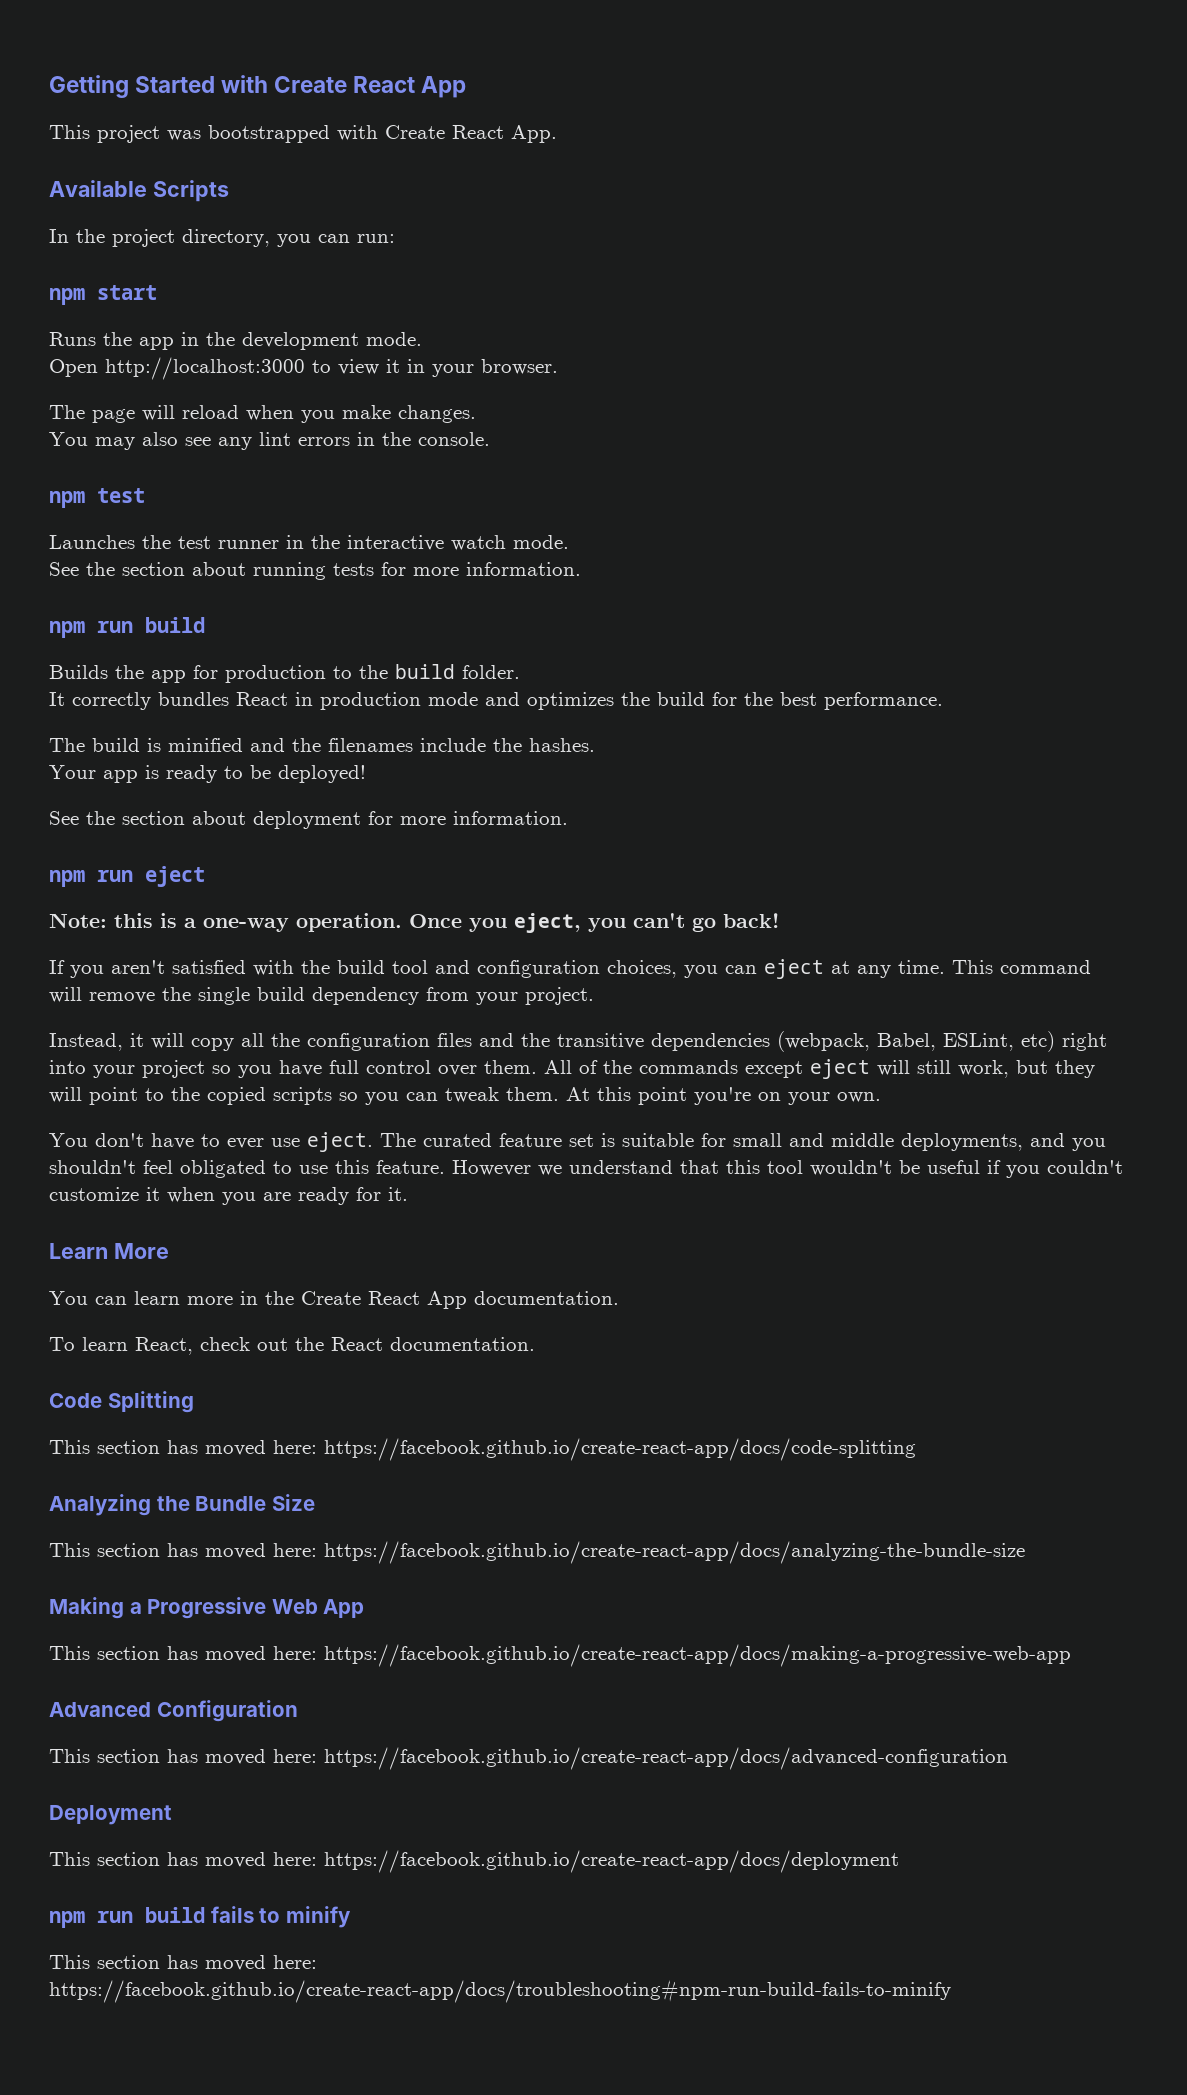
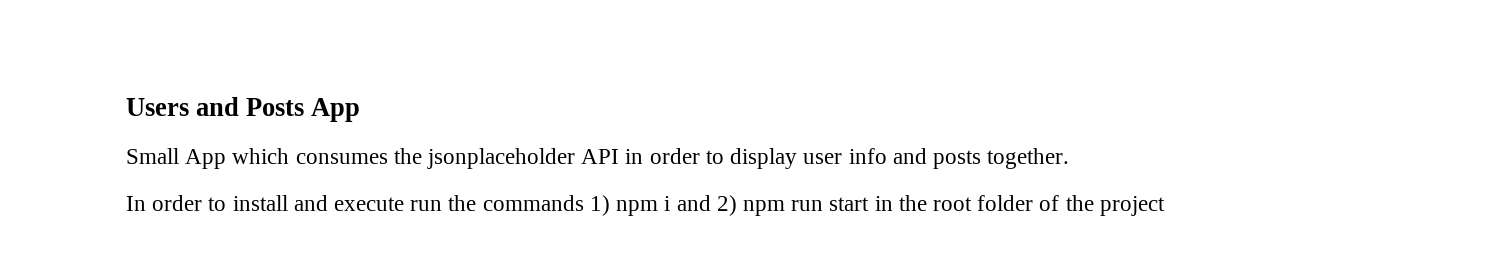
[49,75,467,98] [49,125,557,143] [49,180,229,202] [49,229,395,247] [49,285,157,305] [49,332,422,350] [49,357,558,380] [49,405,476,423] [49,432,490,450] [49,488,145,508] [49,535,569,551] [49,562,581,580] [49,617,205,638] [49,664,520,683] [49,692,943,710] [49,738,595,752] [49,765,366,783] [49,811,568,829] [49,866,205,887] [49,913,779,933] [49,959,1091,979] [49,987,594,1005] [49,1031,1107,1052] [49,1059,1095,1079] [49,1087,881,1105] [49,1132,1106,1152] [49,1160,1123,1178] [49,1187,408,1205] [49,1243,169,1259] [49,1291,619,1309] [49,1337,535,1355] [49,1391,194,1413] [49,1438,916,1461] [49,1494,315,1516] [49,1541,1025,1564] [49,1597,365,1619] [49,1644,1071,1667] [49,1700,298,1722] [49,1747,1008,1770] [49,1805,172,1825] [49,1850,899,1873] [49,1906,351,1928] [49,1955,317,1971] [49,1979,951,2003] Getting Started with Create React App // This project was bootstrapped with Create React App. // Available Scripts // In the project directory, you can run: // npm start // Runs the app in the development mode. // Open http://localhost:3000 to view it in your browser. // The page will reload when you make changes. // You may also see any lint errors in the console. // npm test // Launches the test runner in the interactive watch mode. // See the section about running tests for more information. // npm run build // Builds the app for production to the build folder. // It correctly bundles React in production mode and optimizes the build for the best performance. // The build is minified and the filenames include the hashes. // Your app is ready to be deployed! // See the section about deployment for more information. // npm run eject // Note: this is a one-way operation. Once you eject, you can't go back! // If you aren't satisfied with the build tool and configuration choices, you can eject at any time. This command will remove the single build dependency from your project. // Instead, it will copy all the configuration files and the transitive dependencies (webpack, Babel, ESLint, etc) right into your project so you have full control over them. All of the commands except eject will still work, but they will point to the copied scripts so you can tweak them. At this point you're on your own. // You don't have to ever use eject. The curated feature set is suitable for small and middle deployments, and you shouldn't feel obligated to use this feature. However we understand that this tool wouldn't be useful if you couldn't customize it when you are ready for it. // Learn More // You can learn more in the Create React App documentation. // To learn React, check out the React documentation. // Code Splitting // This section has moved here: https://facebook.github.io/create-react-app/docs/code-splitting // Analyzing the Bundle Size // This section has moved here: https://facebook.github.io/create-react-app/docs/analyzing-the-bundle-size // Making a Progressive Web App // This section has moved here: https://facebook.github.io/create-react-app/docs/making-a-progressive-web-app // Advanced Configuration // This section has moved here: https://facebook.github.io/create-react-app/docs/advanced-configuration // Deployment // This section has moved here: https://facebook.github.io/create-react-app/docs/deployment // npm run build fails to minify // This section has moved here: https://facebook.github.io/create-react-app/docs/troubleshooting#npm-run-build-fails-to-minify -> [126,97,361,122] [126,148,1070,169] [126,195,1165,216] Users and Posts App // Small App which consumes the jsonplaceholder API in order to display user info and posts together. // In order to install and execute run the commands 1) npm i and 2) npm run start in the root folder of the project

